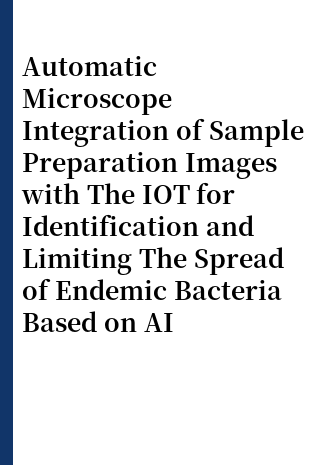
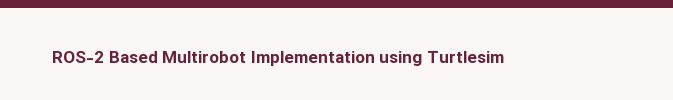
[22,56,157,76] [22,88,172,115] [22,118,304,147] [22,152,277,179] [21,182,236,204] [22,214,254,236] [22,247,284,275] [22,278,282,300] [22,311,174,332] Automatic Microscope Integration of Sample Preparation Images with The IOT for Identification and Limiting The Spread of Endemic Bacteria Based on AI -> [52,51,504,66] ROS-2 Based Multirobot Implementation using Turtlesim

